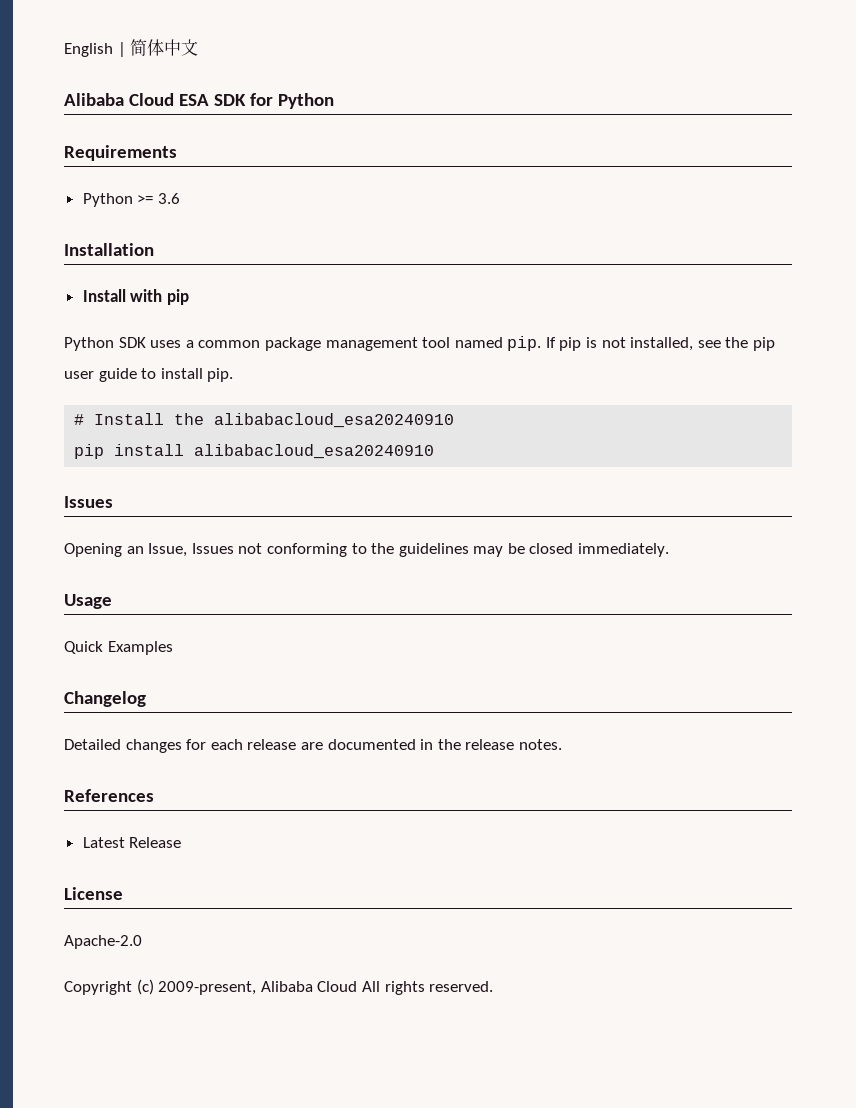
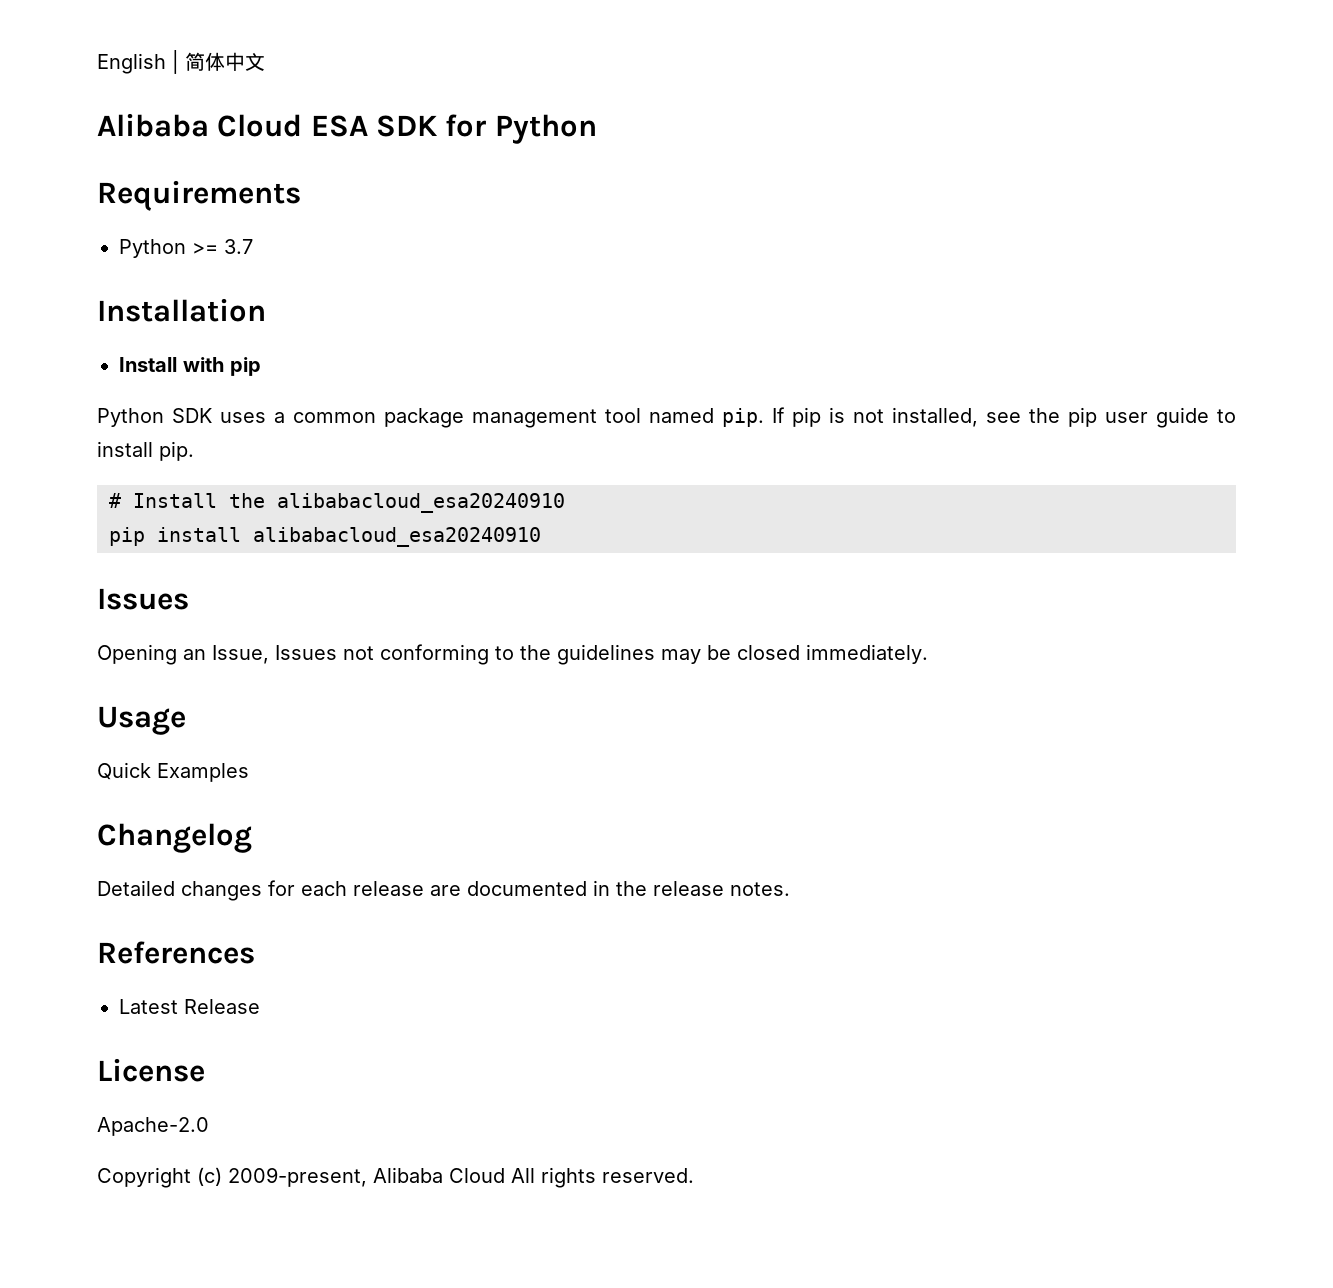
[157,193,180,204] 3.6 -> [224,239,253,254] 3.7

